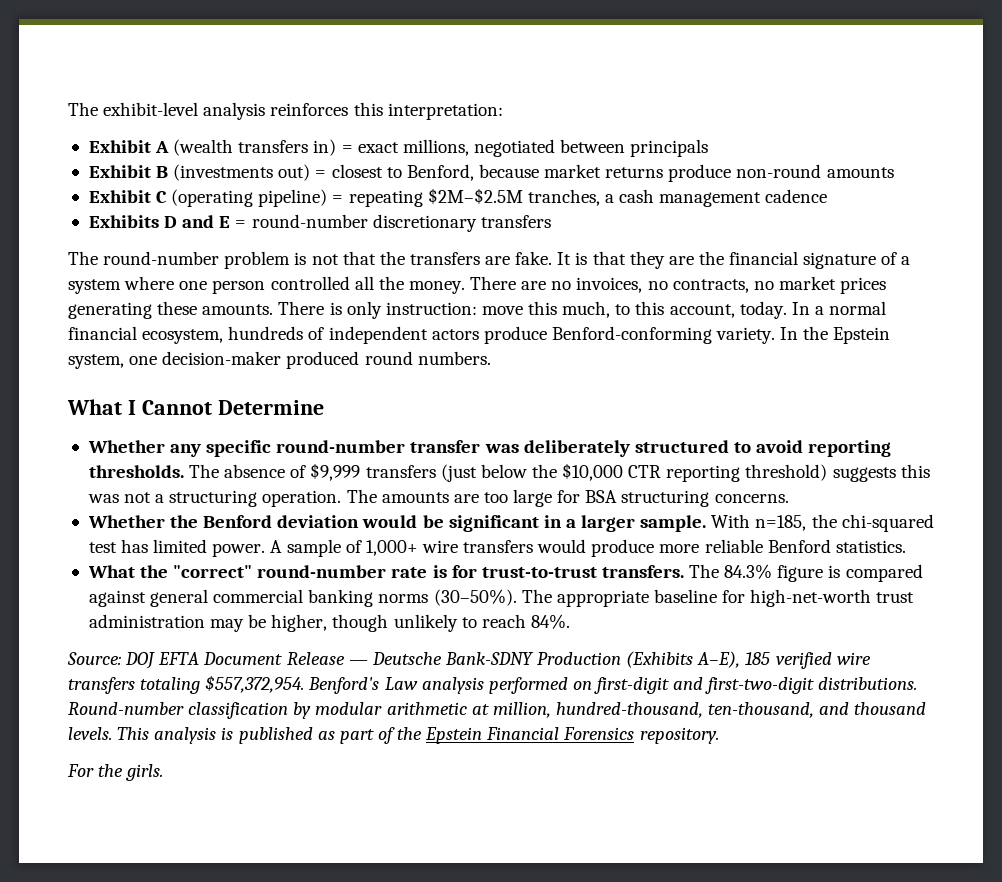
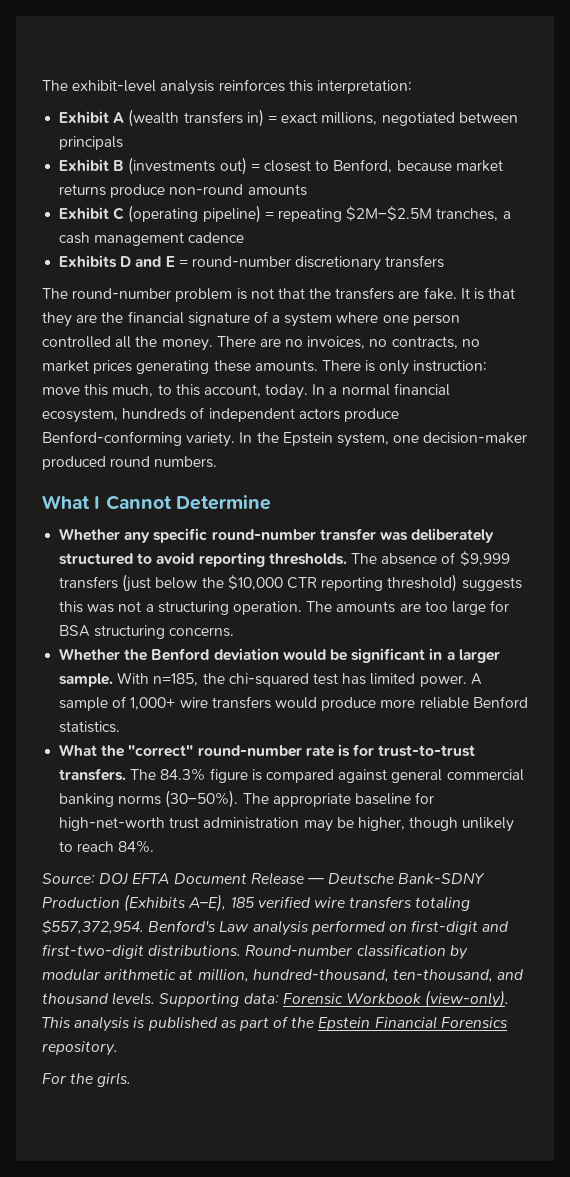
(112, 733) none -> [159,990,510,1008] Supporting data: Forensic Workbook (view-only).

